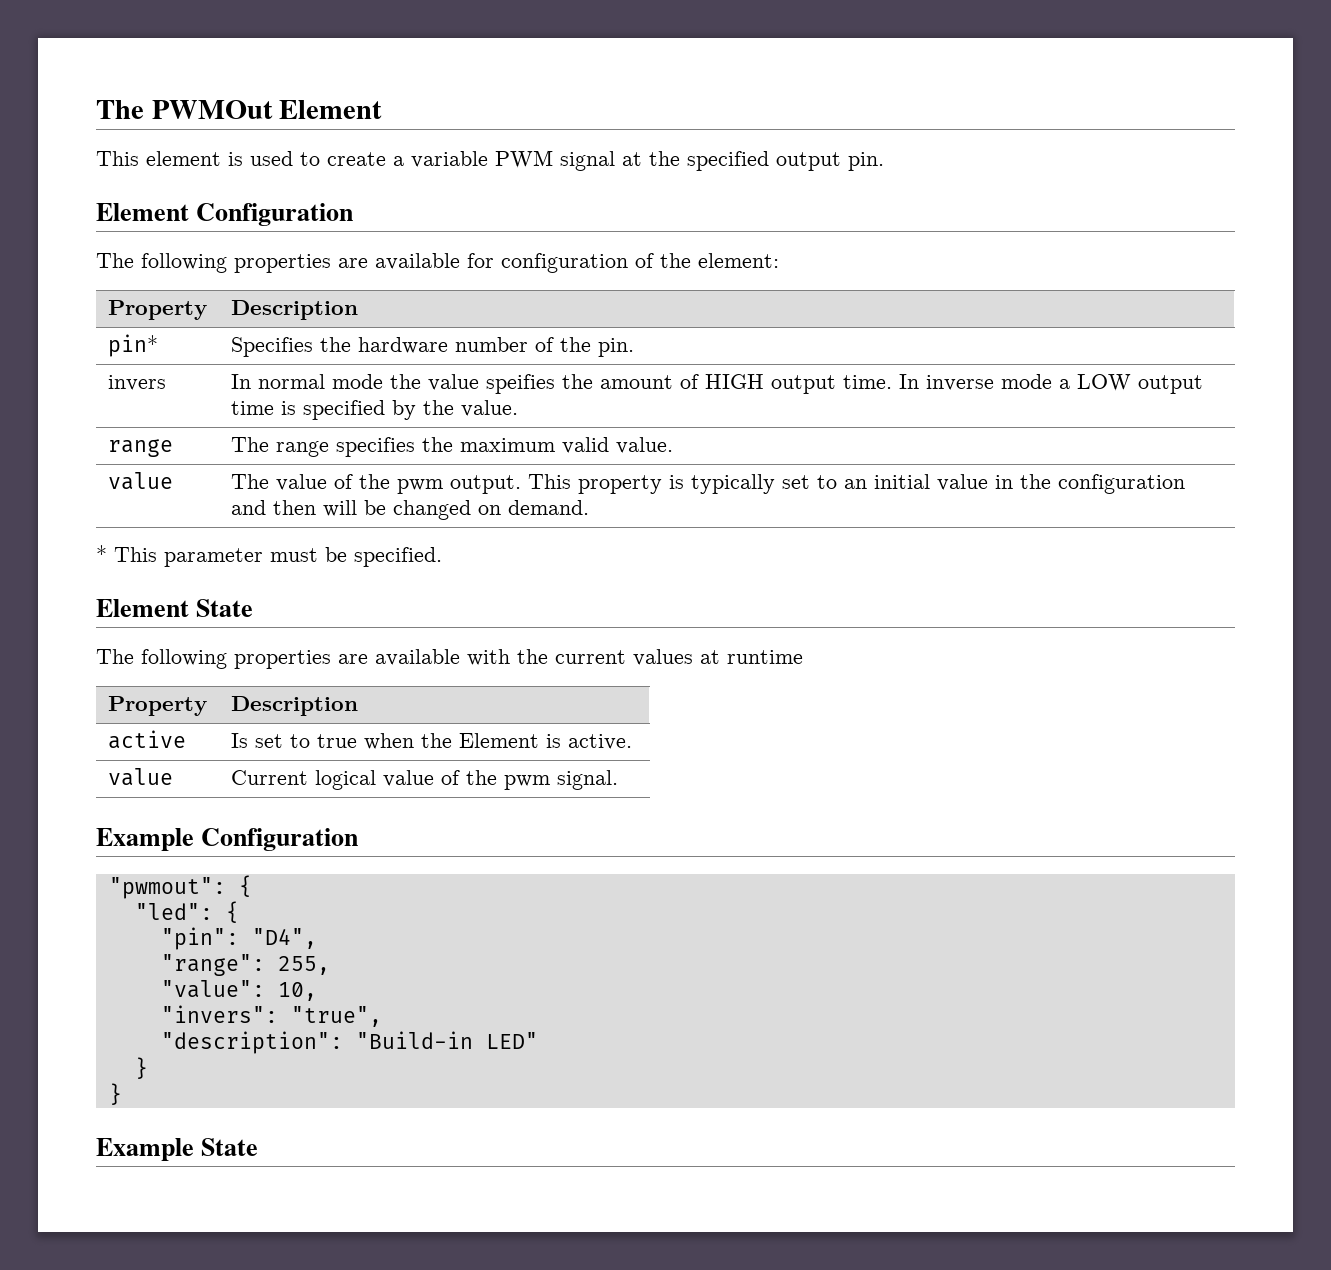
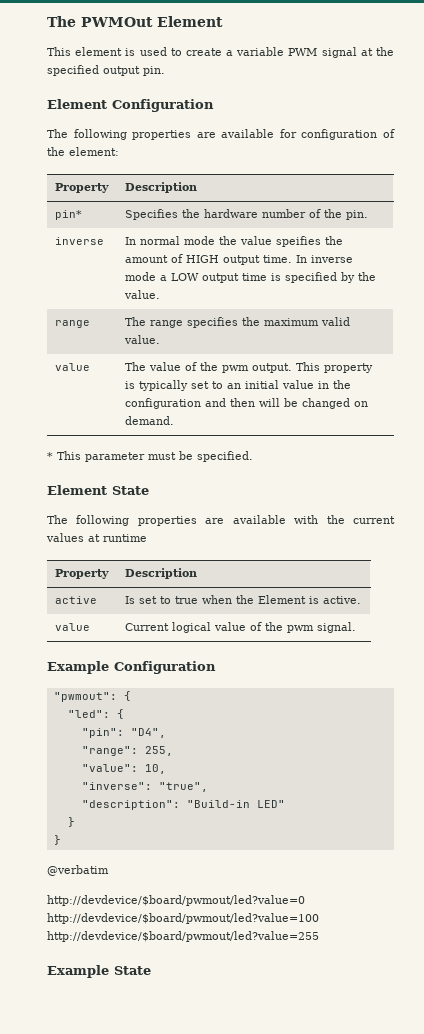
[107,375,166,391] invers -> [55,237,105,245] inverse
[160,1005,278,1023] "invers": -> [81,782,152,790] "inverse":
(122, 1094) none -> [47,865,109,876] [47,895,305,906] [47,913,319,924] [47,931,319,942] // @verbatim // http://devdevice/$board/pwmout/led?value=0 http://devdevice/$board/pwmout/led?value=100 http://devdevice/$board/pwmout/led?value=255

